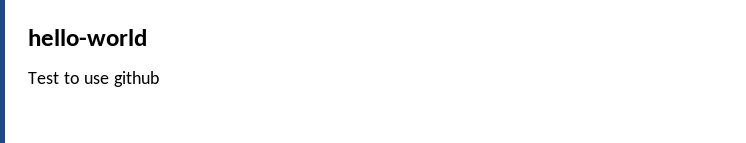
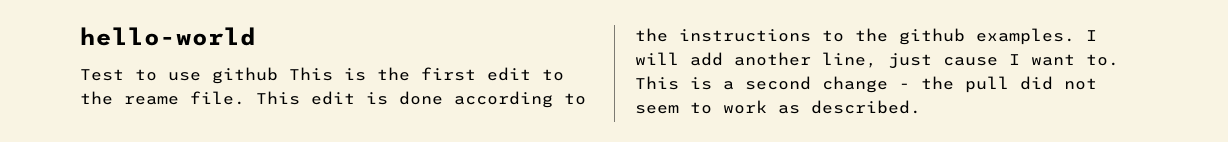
(160, 79) none -> [289,67,564,81] [80,91,586,108] [635,28,1097,45] [635,52,1119,69] [635,76,1097,93] [635,100,921,114] This is the first edit to the reame file. This edit is done according to the instructions to the github examples. I will add another line, just cause I want to. This is a second change - the pull did not seem to work as described.

